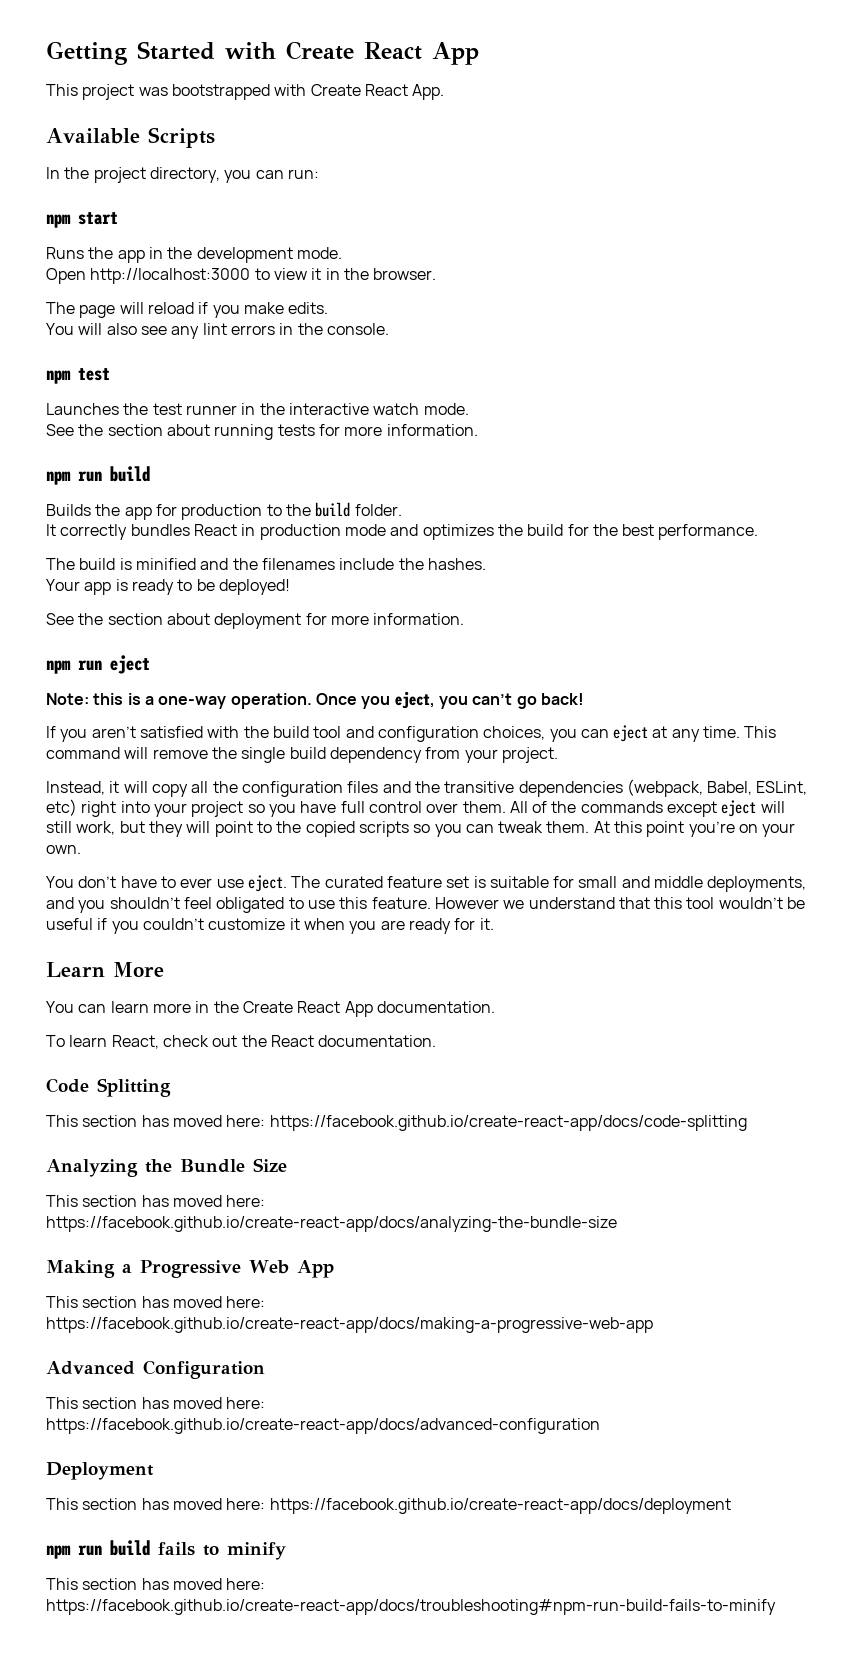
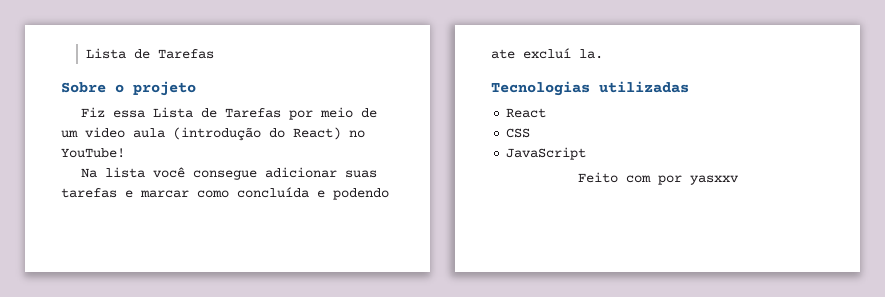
[46,41,479,65] [46,84,445,100] [46,127,215,148] [46,167,319,183] [46,212,118,228] [46,247,342,263] [46,268,437,284] [46,302,329,318] [46,323,389,339] [46,368,110,384] [46,403,469,415] [46,424,478,440] [46,466,150,485] [46,502,402,520] [46,524,759,540] [46,558,486,570] [46,579,290,595] [46,613,465,629] [46,655,150,674] [46,691,584,709] [46,725,777,742] [46,747,558,763] [46,779,808,797] [46,799,785,817] [46,821,796,837] [46,845,81,854] [46,875,807,892] [46,897,806,913] [46,918,494,934] [46,962,164,977] [46,1001,495,1017] [46,1035,437,1049] [46,1078,171,1097] [46,1115,747,1131] [46,1158,287,1177] [46,1195,266,1207] [46,1216,617,1232] [46,1260,334,1278] [46,1296,266,1308] [46,1317,653,1333] [46,1360,265,1379] [46,1397,266,1409] [46,1418,600,1434] [46,1462,154,1480] [46,1498,731,1514] [46,1540,286,1560] [46,1578,266,1590] [46,1599,776,1615] Getting Started with Create React App // This project was bootstrapped with Create React App. // Available Scripts // In the project directory, you can run: // npm start // Runs the app in the development mode. // Open http://localhost:3000 to view it in the browser. // The page will reload if you make edits. // You will also see any lint errors in the console. // npm test // Launches the test runner in the interactive watch mode. // See the section about running tests for more information. // npm run build // Builds the app for production to the build folder. // It correctly bundles React in production mode and optimizes the build for the best performance. // The build is minified and the filenames include the hashes. // Your app is ready to be deployed! // See the section about deployment for more information. // npm run eject // Note: this is a one-way operation. Once you eject, you can’t go back! // If you aren’t satisfied with the build tool and configuration choices, you can eject at any time. This command will remove the single build dependency from your project. // Instead, it will copy all the configuration files and the transitive dependencies (webpack, Babel, ESLint, etc) right into your project so you have full control over them. All of the commands except eject will still work, but they will point to the copied scripts so you can tweak them. At this point you’re on your own. // You don’t have to ever use eject. The curated feature set is suitable for small and middle deployments, and you shouldn’t feel obligated to use this feature. However we understand that this tool wouldn’t be useful if you couldn’t customize it when you are ready for it. // Learn More // You can learn more in the Create React App documentation. // To learn React, check out the React documentation. // Code Splitting // This section has moved here: https://facebook.github.io/create-react-app/docs/code-splitting // Analyzing the Bundle Size // This section has moved here: https://facebook.github.io/create-react-app/docs/analyzing-the-bundle-size // Making a Progressive Web App // This section has moved here: https://facebook.github.io/create-react-app/docs/making-a-progressive-web-app // Advanced Configuration // This section has moved here: https://facebook.github.io/create-react-app/docs/advanced-configuration // Deployment // This section has moved here: https://facebook.github.io/create-react-app/docs/deployment // npm run build fails to minify // This section has moved here: https://facebook.github.io/create-react-app/docs/troubleshooting#npm-run-build-fails-to-minify -> [85,48,214,59] [61,81,196,96] [81,107,378,120] [61,127,365,141] [61,148,125,158] [81,167,378,180] [61,187,389,200] [491,48,603,59] [491,81,689,96] [506,108,547,118] [506,128,531,138] [506,147,587,160] [577,172,739,185] Lista de Tarefas // Sobre o projeto // Fiz essa Lista de Tarefas por meio de um video aula (introdução do React) no YouTube! // Na lista você consegue adicionar suas tarefas e marcar como concluída e podendo ate excluí la. // Tecnologias utilizadas // React // CSS // JavaScript // Feito com por yasxxv

